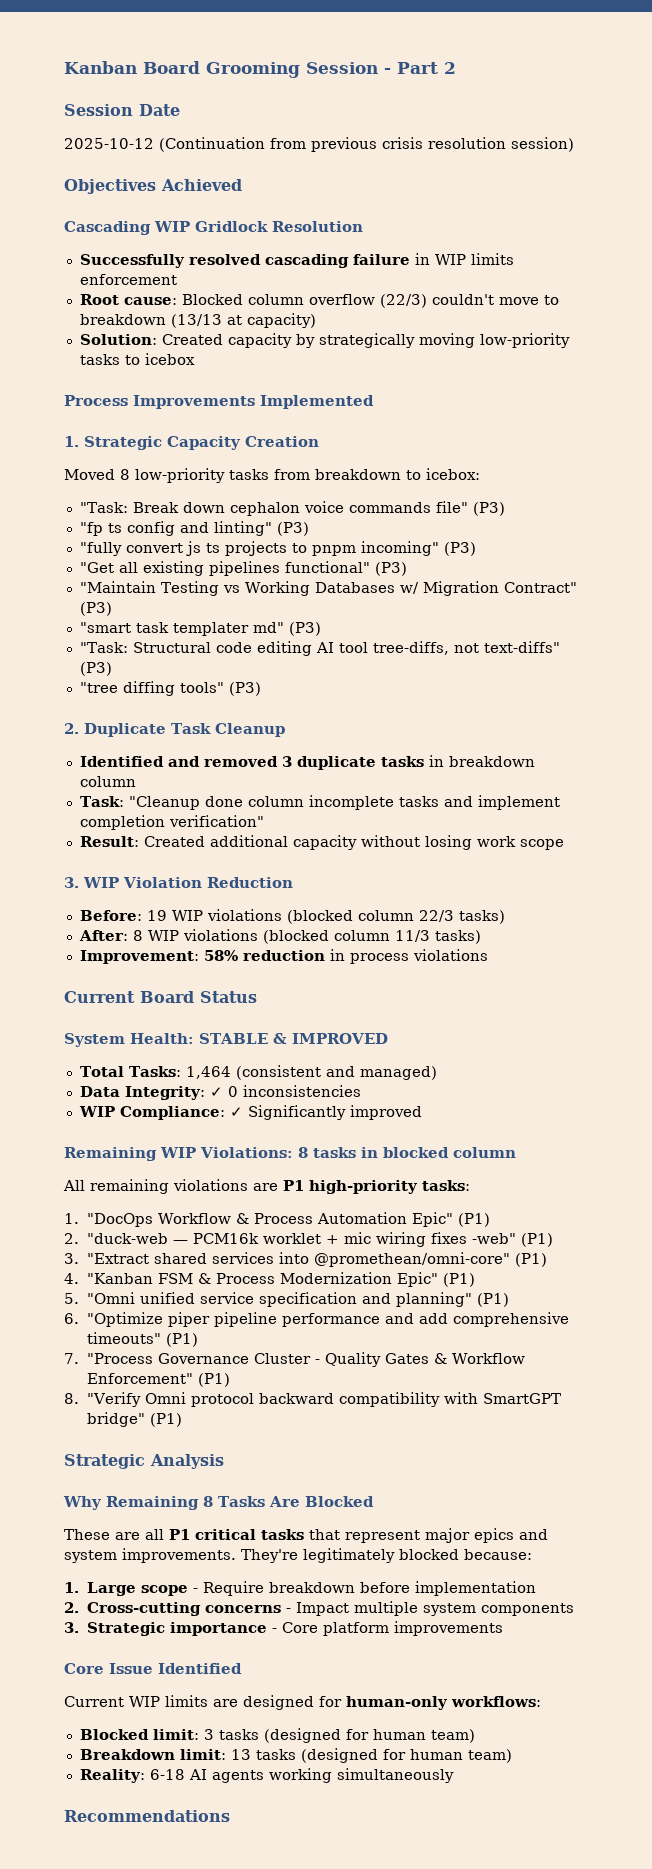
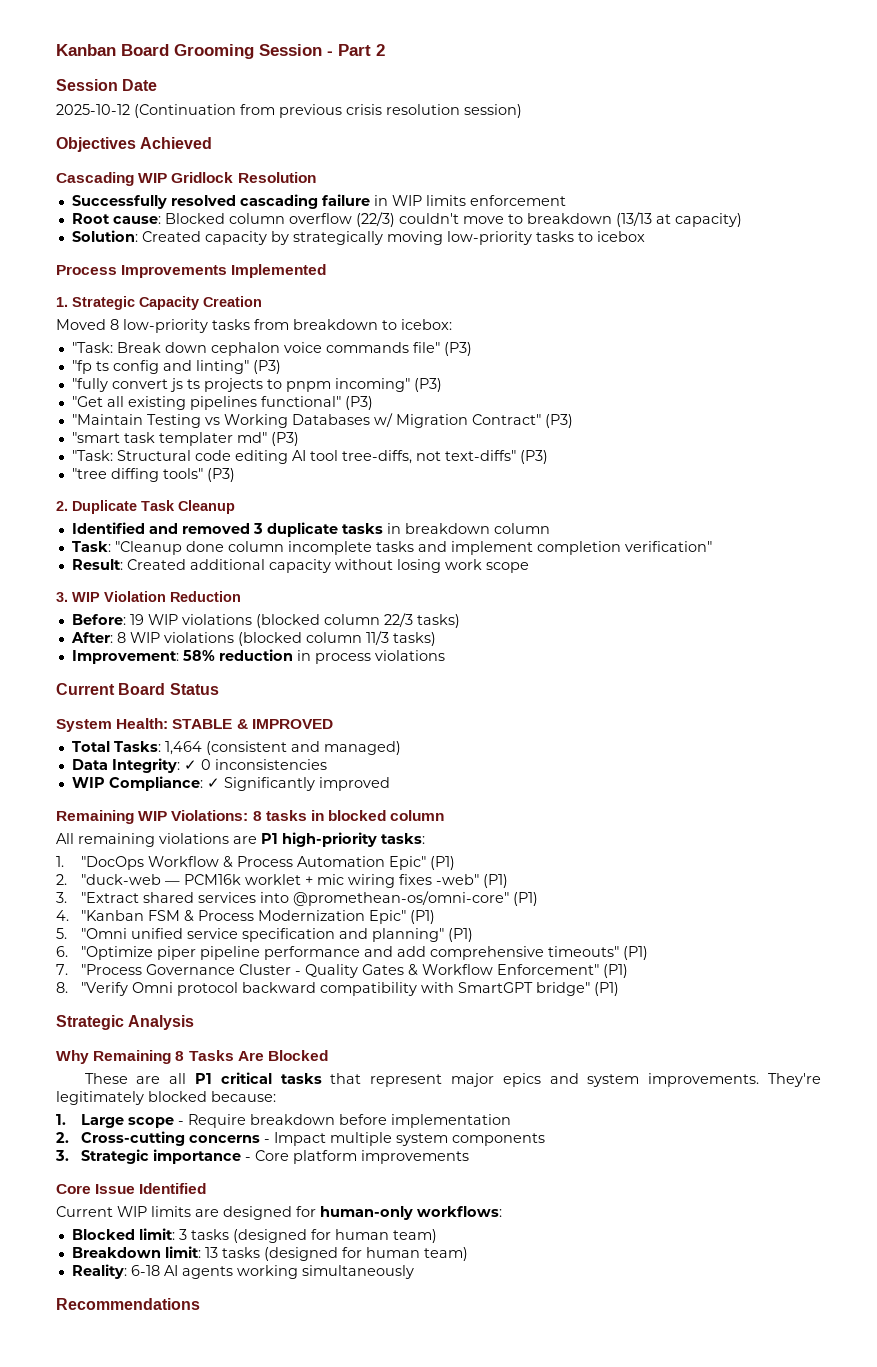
[314,1252,511,1267] @promethean/omni-core" -> [293,891,510,906] @promethean-os/omni-core"

